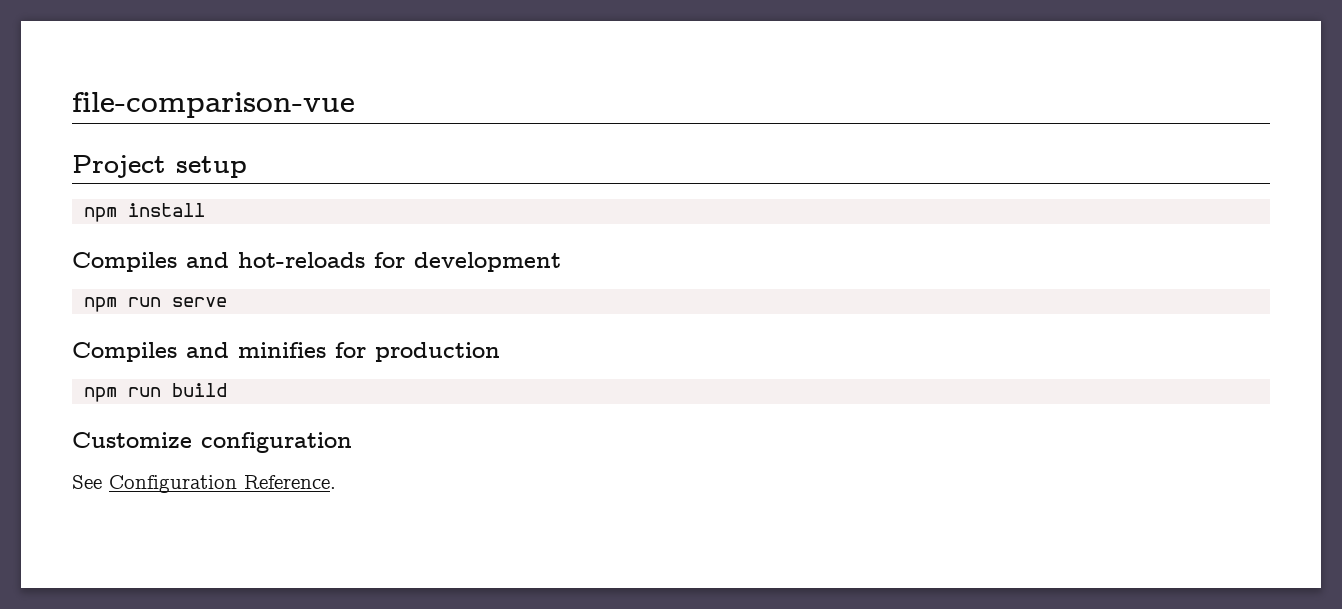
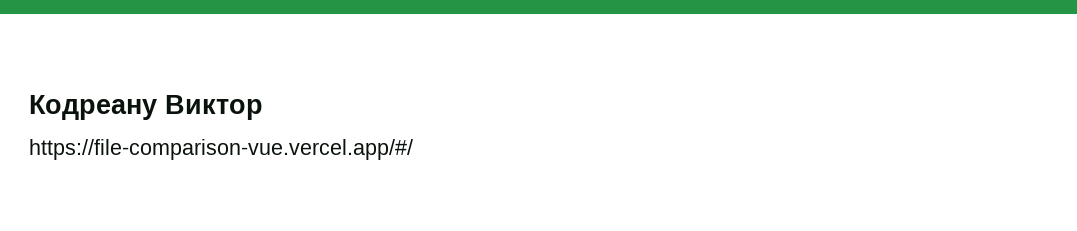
[72,92,355,118] [72,155,247,178] [84,203,206,222] [72,252,561,272] [84,297,228,312] [72,342,500,362] [84,383,228,402] [72,432,352,453] [72,475,336,493] file-comparison-vue // Project setup // npm install // Compiles and hot-reloads for development // npm run serve // Compiles and minifies for production // npm run build // Customize configuration // See Configuration Reference. -> [29,95,263,120] [29,139,413,160] Кодреану Виктор // https://file-comparison-vue.vercel.app/#/

